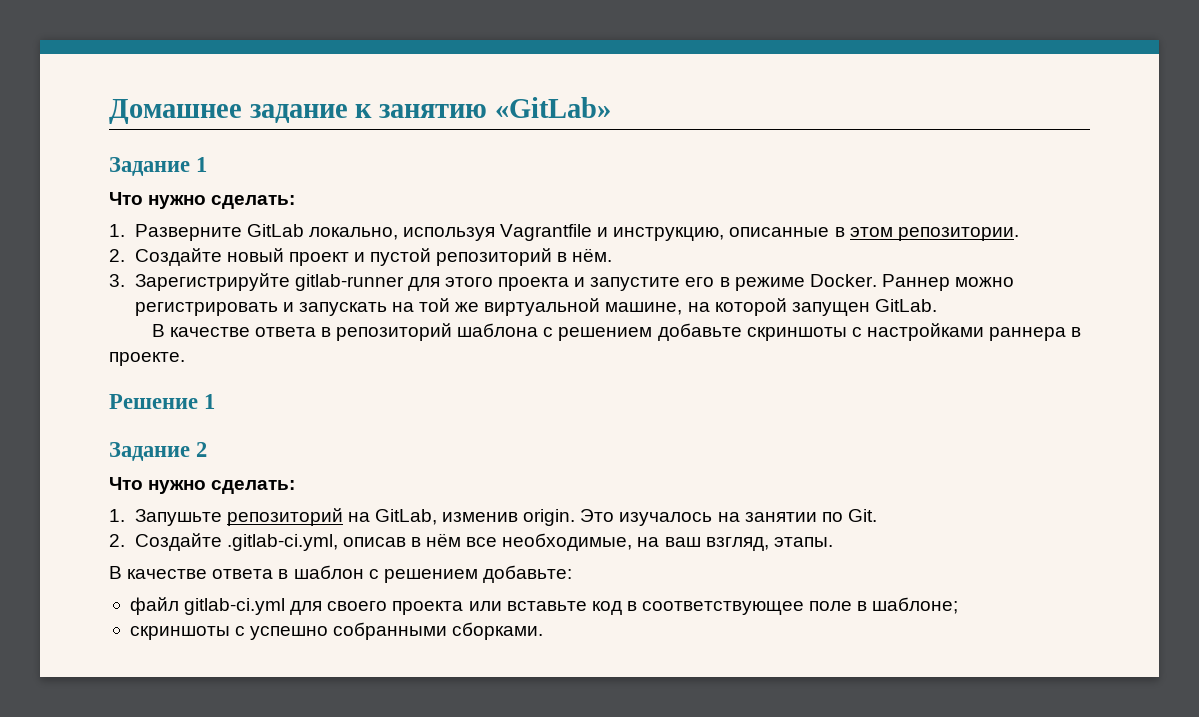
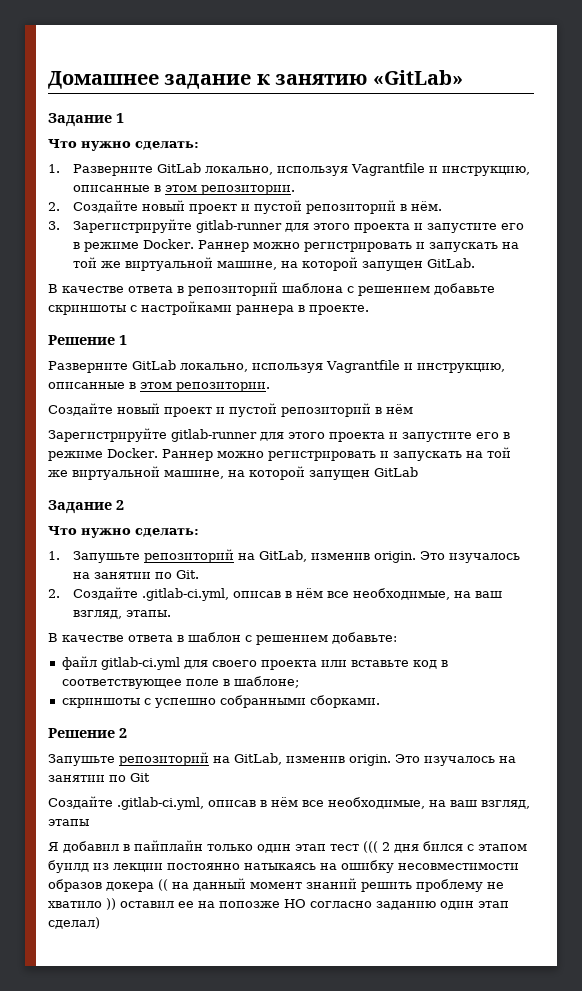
(216, 401) none -> [48,360,505,373] [48,382,270,392] [48,403,413,417] [48,428,510,442] [48,447,511,461] [48,466,418,480] // Разверните GitLab локально, используя Vagrantfile и инструкцию, описанные в этом репозитории. // Создайте новый проект и пустой репозиторий в нём // Зарегистрируйте gitlab-runner для этого проекта и запустите его в режиме Docker. Раннер можно регистрировать и запускать на той же виртуальной машине, на которой запущен GitLab
(544, 631) none -> [48,728,127,738] [48,752,516,766] [48,773,150,782] [48,796,530,810] [48,819,89,826] [48,840,527,853] [48,860,519,873] [48,878,504,892] [48,898,509,910] [48,917,100,929] // Решение 2 // Запушьте репозиторий на GitLab, изменив origin. Это изучалось на занятии по Git // Создайте .gitlab-ci.yml, описав в нём все необходимые, на ваш взгляд, этапы // Я добавил в пайплайн только один этап тест ((( 2 дня бился с этапом буилд из лекции постоянно натыкаясь на ошибку несовместимости образов докера (( на данный момент знаний решить проблему не хватило )) оставил ее на попозже НО согласно заданию один этап сделал)

